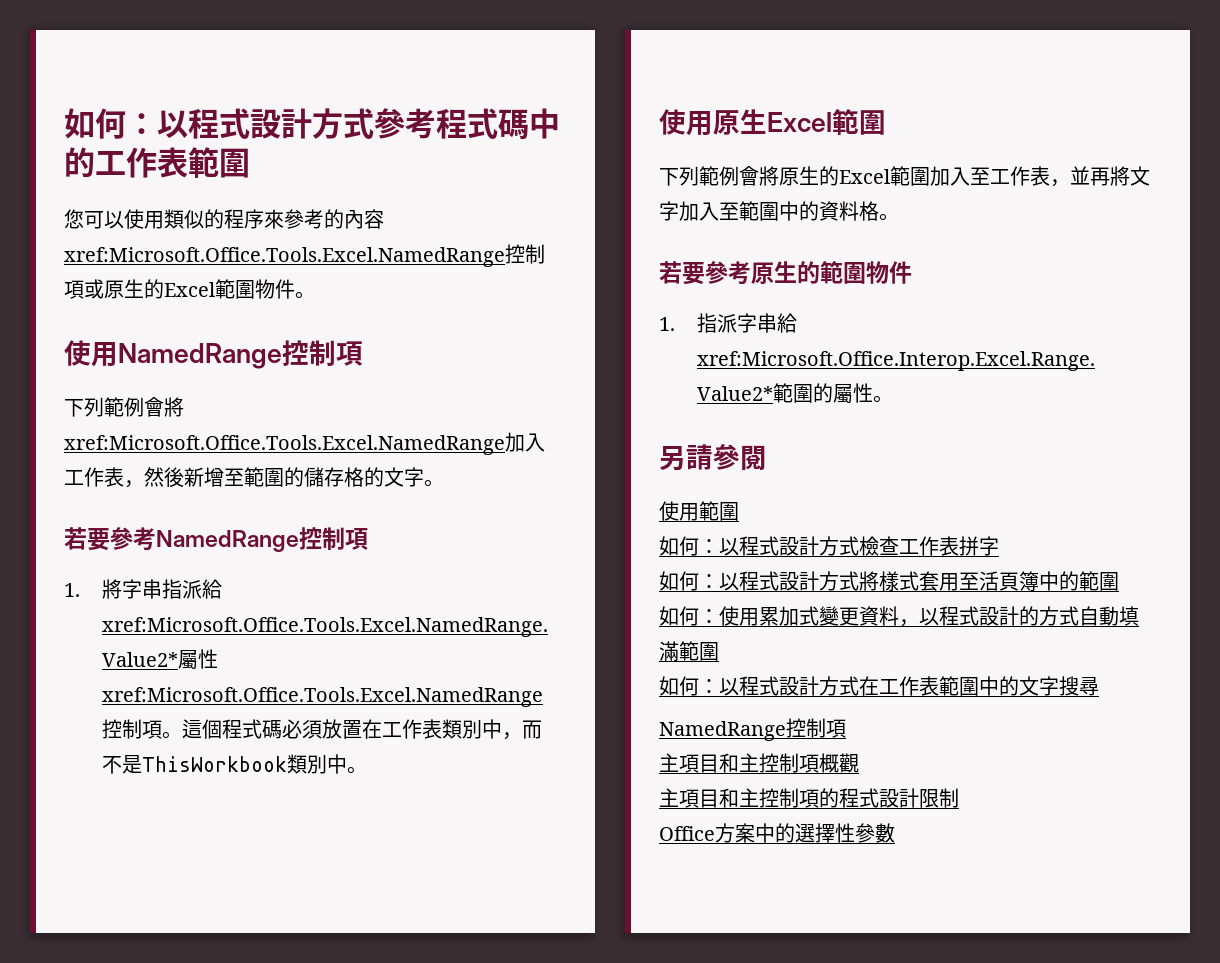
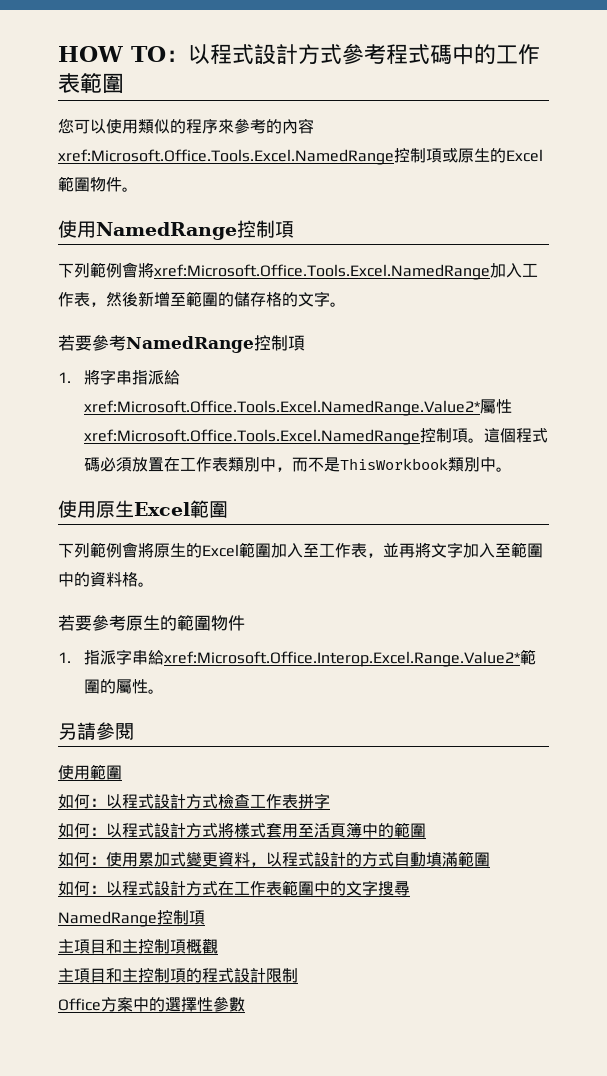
[64,108,126,139] 如何 -> [58,46,166,62] HOW TO

